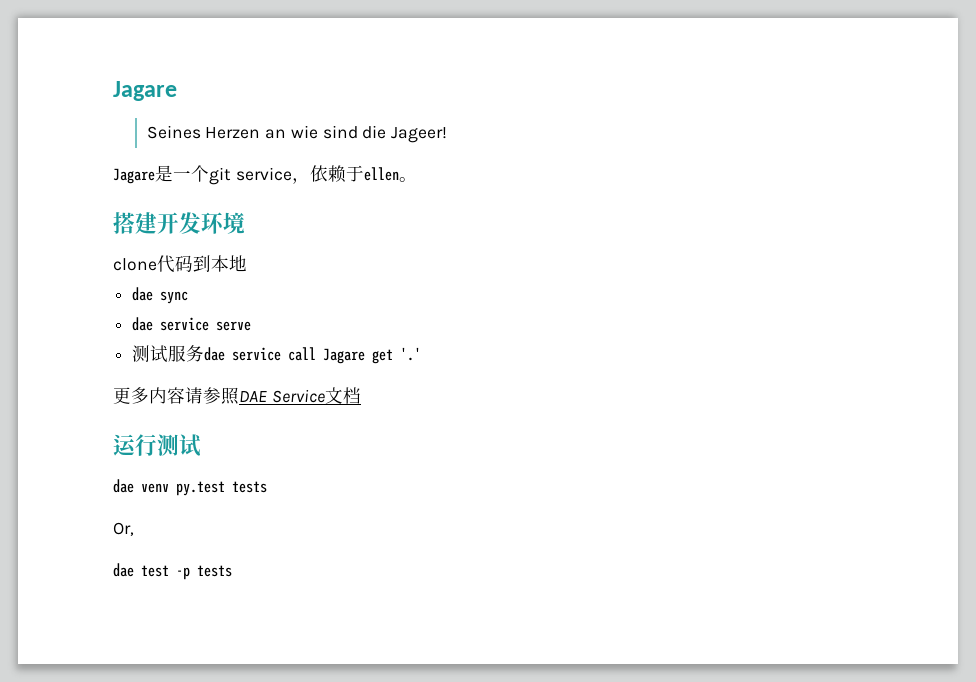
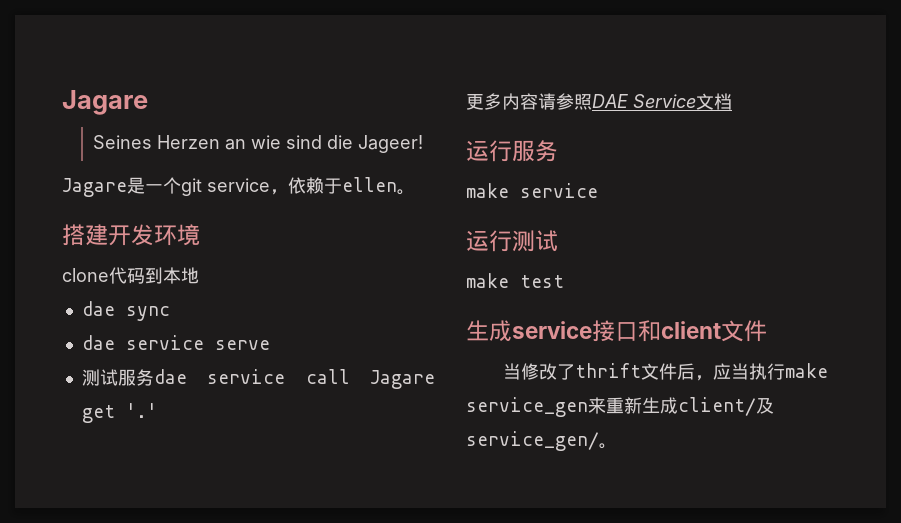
[157,434,201,457] [113,479,267,496] [113,522,134,536] [113,563,232,580] 测试 // dae venv py.test tests // Or, // dae test -p tests -> [512,140,558,162] [466,183,598,198] [466,230,558,252] [466,273,564,288] [466,320,767,342] [502,363,828,381] [466,397,774,417] [466,431,617,451] 服务 // make service // 运行测试 // make test // 生成service接口和client文件 // 当修改了thrift文件后，应当执行make service_gen来重新生成client/及service_gen/。

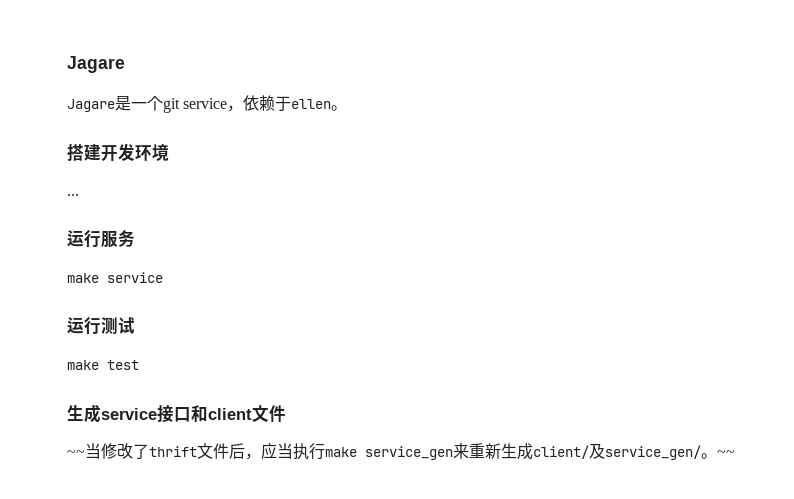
[62,90,148,115] [93,135,424,153] Jagare // Seines Herzen an wie sind die Jageer! -> [67,56,125,73] Jagare
[62,267,199,284] [81,301,170,321] [81,335,270,350] [81,369,435,389] [81,403,157,423] [466,93,732,110] clone代码到本地 // dae sync // dae service serve // 测试服务dae service call Jagare get '.' // 更多内容请参照DAE Service文档 -> [67,194,79,196] ...
(767, 331) none -> [67,450,85,457] ~~
(617, 446) none -> [717,450,735,457] ~~

